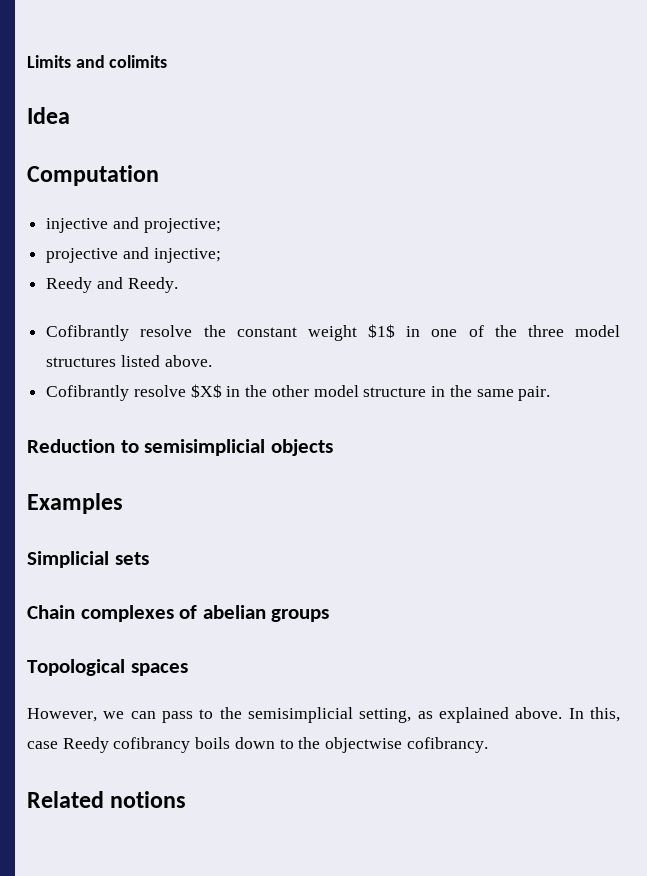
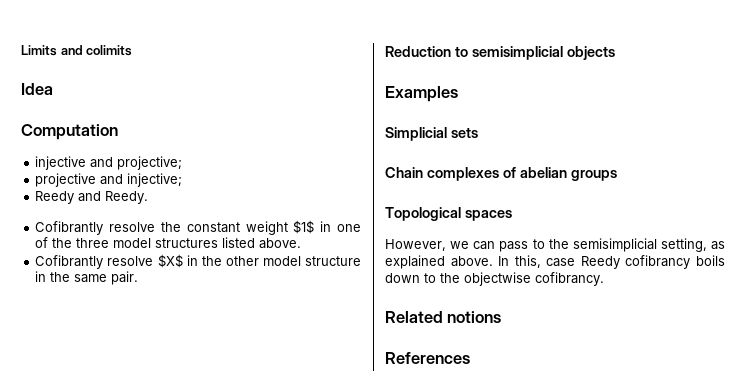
(187, 799) none -> [385,352,470,364] // References

